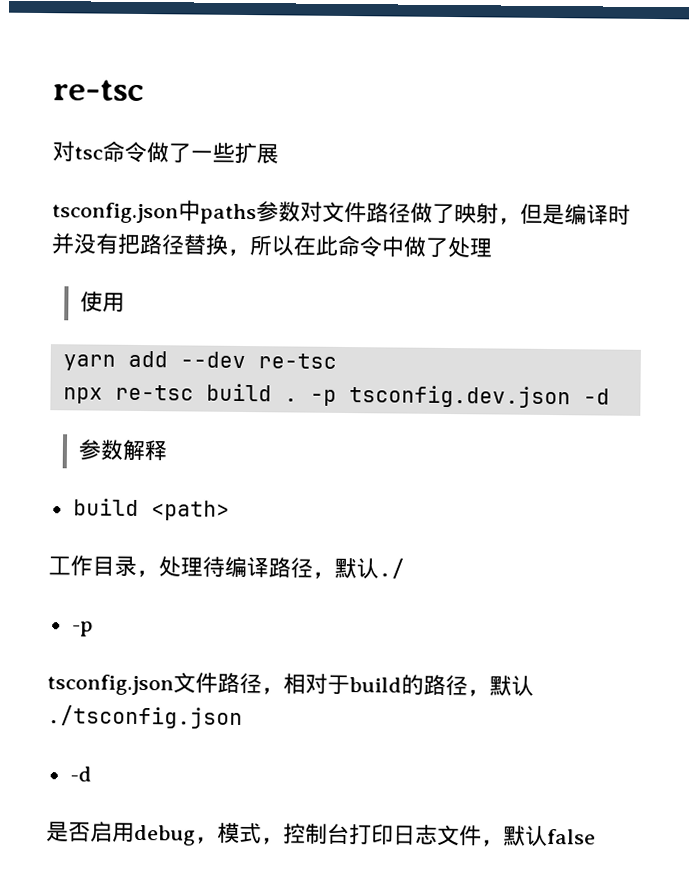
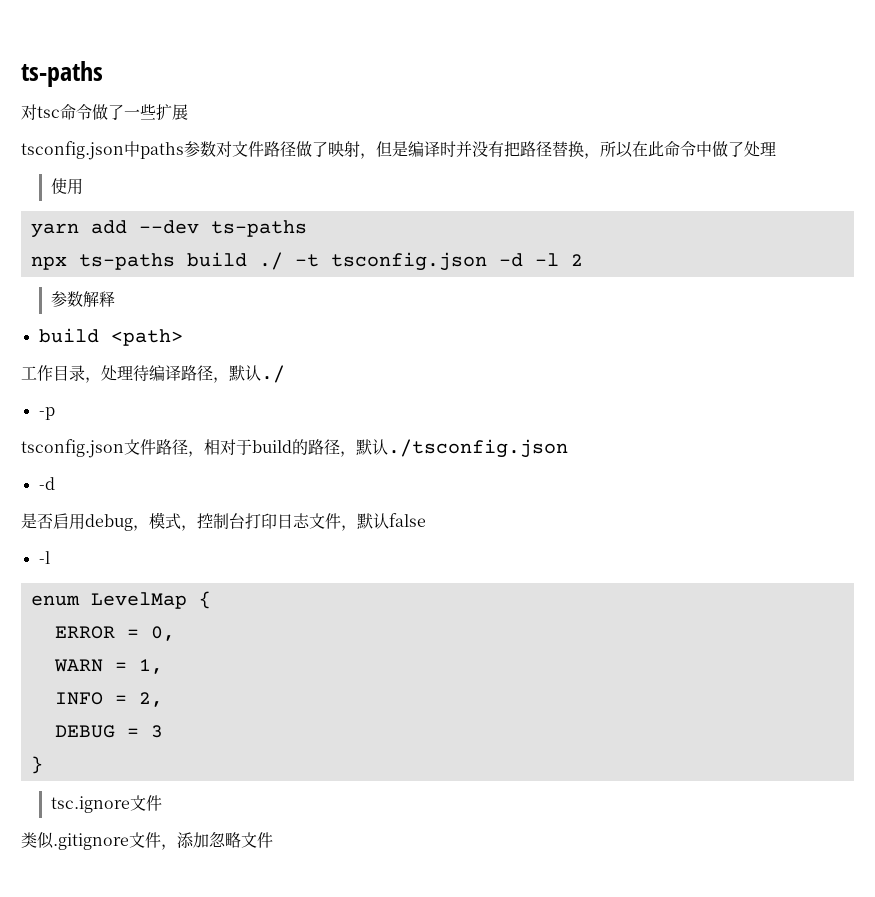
[53,79,144,102] re-tsc -> [21,61,103,87] ts-paths
[257,353,337,369] re-tsc -> [210,220,307,237] ts-paths
[114,383,610,409] re-tsc build . -p tsconfig.dev.json -d -> [78,252,583,271] ts-paths build ./ -t tsconfig.json -d -l 2
(596, 836) none -> [38,551,50,564] [30,591,211,609] [54,626,175,641] [53,659,163,674] [54,692,163,707] [54,725,163,738] [30,756,43,774] [50,795,162,813] [21,832,273,850] // -l // enum LevelMap { // ERROR = 0, // WARN = 1, // INFO = 2, // DEBUG = 3 // } // tsc.ignore文件 // 类似.gitignore文件，添加忽略文件

